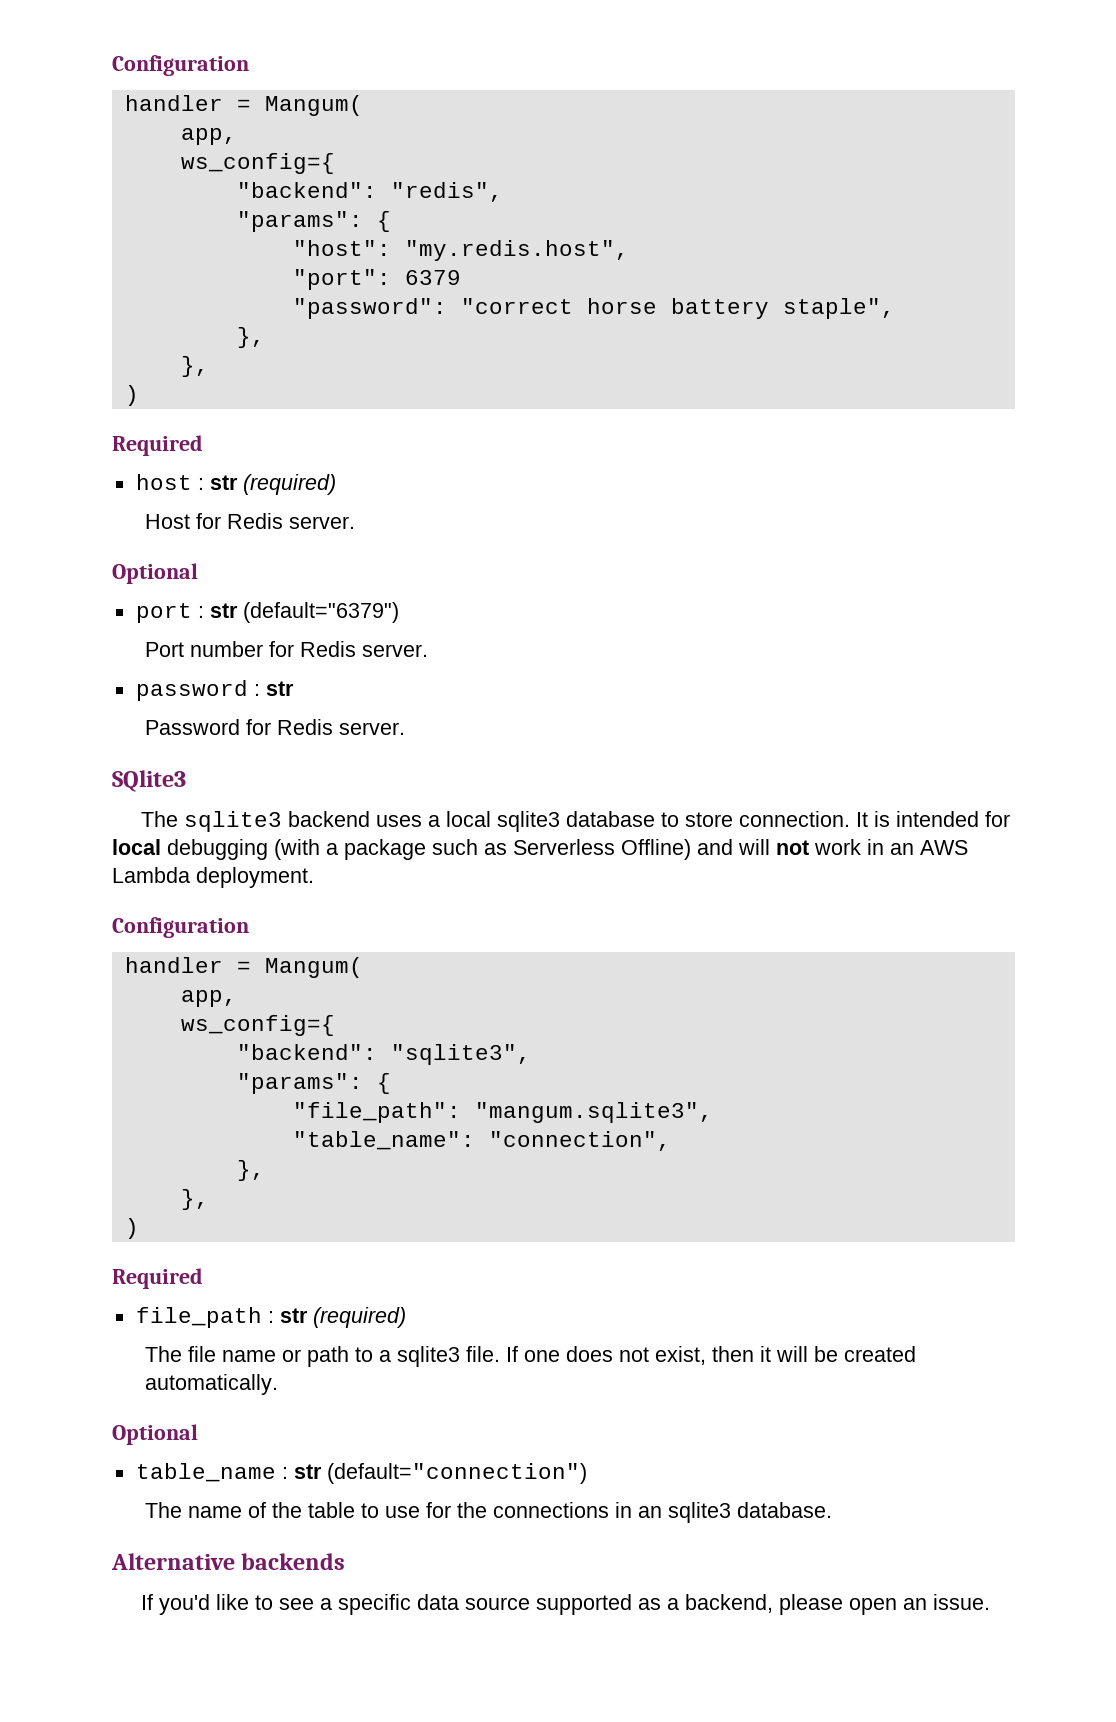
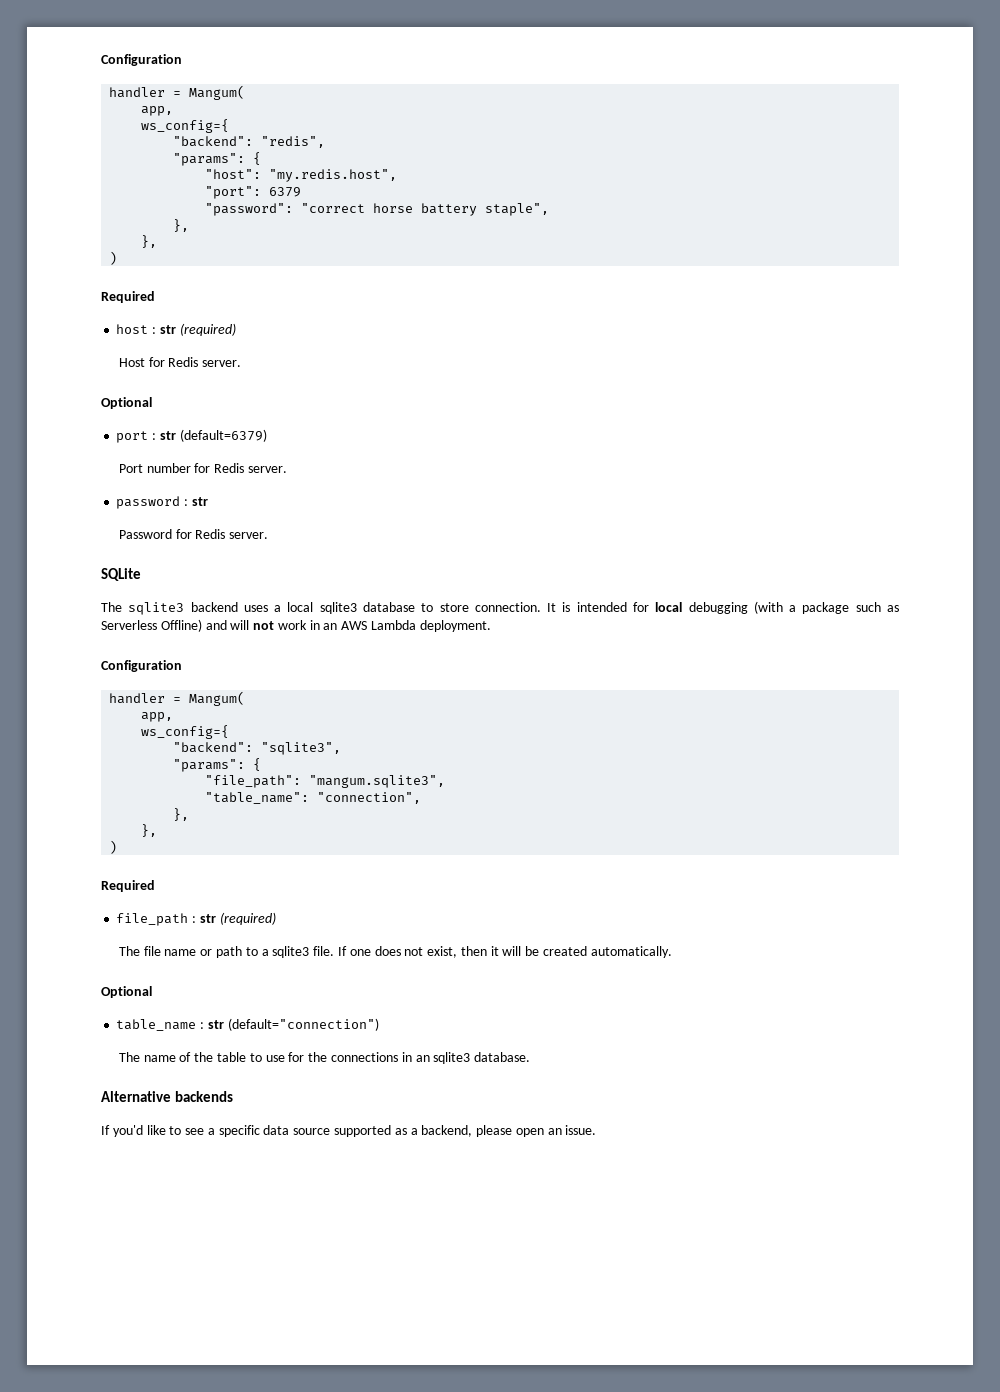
[242,602,399,623] (default="6379") -> [179,429,267,442] (default=6379)
[112,770,186,792] SQlite3 -> [101,568,141,581] SQLite

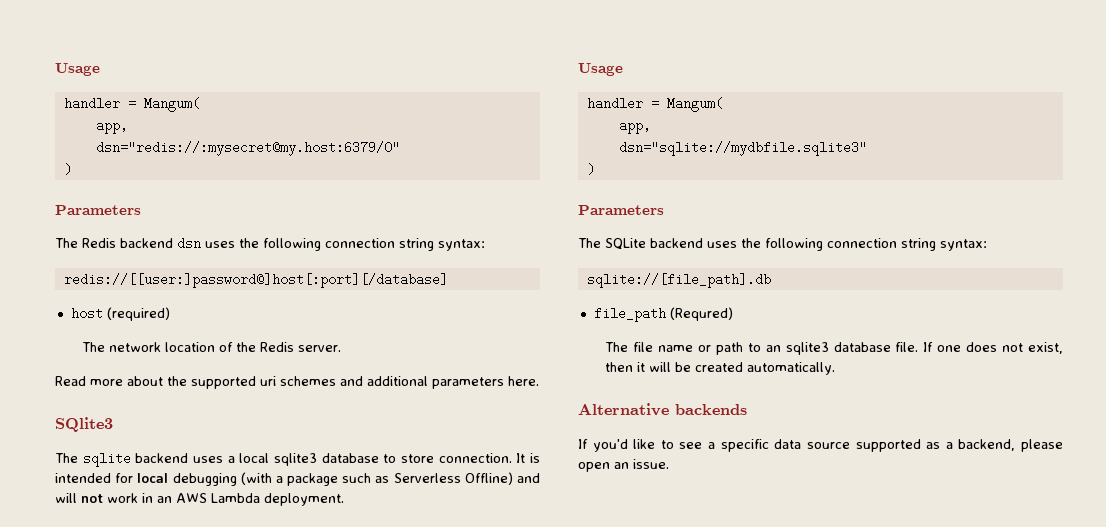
[101,54,182,66] [109,85,246,100] [141,106,174,116] [141,119,230,133] [173,136,326,148] [173,152,262,166] [205,169,398,182] [205,186,302,199] [205,203,550,216] [173,219,190,232] [141,235,158,248] [109,251,118,265] [101,291,155,303] Configuration // handler = Mangum( // app, // ws_config={ // "backend": "redis", // "params": { // "host": "my.redis.host", // "port": 6379 // "password": "correct horse battery staple", // }, // }, // ) // Required -> [55,63,100,76] [63,97,200,112] [95,119,128,134] [95,141,400,156] [63,163,72,176] [55,205,141,215] [55,237,485,251] [63,273,448,288] Usage // handler = Mangum( // app, // dsn="redis://:mysecret@my.host:6379/0" // ) // Parameters // The Redis backend dsn uses the following connection string syntax: // redis://[[user:]password@]host[:port][/database]
[152,323,236,336] [118,357,242,367] [101,397,152,409] [116,429,267,443] [118,463,288,473] [116,496,208,509] [118,529,269,539] [101,568,141,581] [101,602,185,615] : str (required) // Host for Redis server. // Optional // port : str (default=6379) // Port number for Redis server. // password : str // Password for Redis server. // SQLite // The sqlite3 -> [106,307,170,321] [82,342,342,352] [55,376,539,389] [55,417,113,432] [55,452,131,467] (required) // The network location of the Redis server. // Read more about the supported uri schemes and additional parameters here. // SQlite3 // The sqlite
[101,660,182,672] [109,691,246,706] [141,712,174,722] [141,725,230,739] [173,742,342,755] [173,758,262,772] [205,775,446,788] [205,792,422,804] [173,808,190,821] [141,824,158,837] [109,840,118,854] [101,880,155,892] [116,912,276,926] Configuration // handler = Mangum( // app, // ws_config={ // "backend": "sqlite3", // "params": { // "file_path": "mangum.sqlite3", // "table_name": "connection", // }, // }, // ) // Required // file_path : str (required) -> [578,63,623,76] [586,97,723,112] [618,119,651,134] [618,141,867,156] [586,163,595,176] [578,205,664,215] [578,238,987,251] [586,273,771,288] [593,307,733,322] Usage // handler = Mangum( // app, // dsn="sqlite://mydbfile.sqlite3" // ) // Parameters // The SQLite backend uses the following connection string syntax: // sqlite://[file_path].db // file_path (Requred)
[261,946,310,958] a sqlite3 -> [765,342,891,355] an sqlite3 database
[101,986,152,998] [116,1018,379,1031] [118,1052,531,1064] // Optional // table_name : str (default="connection") // The name of the table to use for the connections in an sqlite3 database. -> (836, 368) none

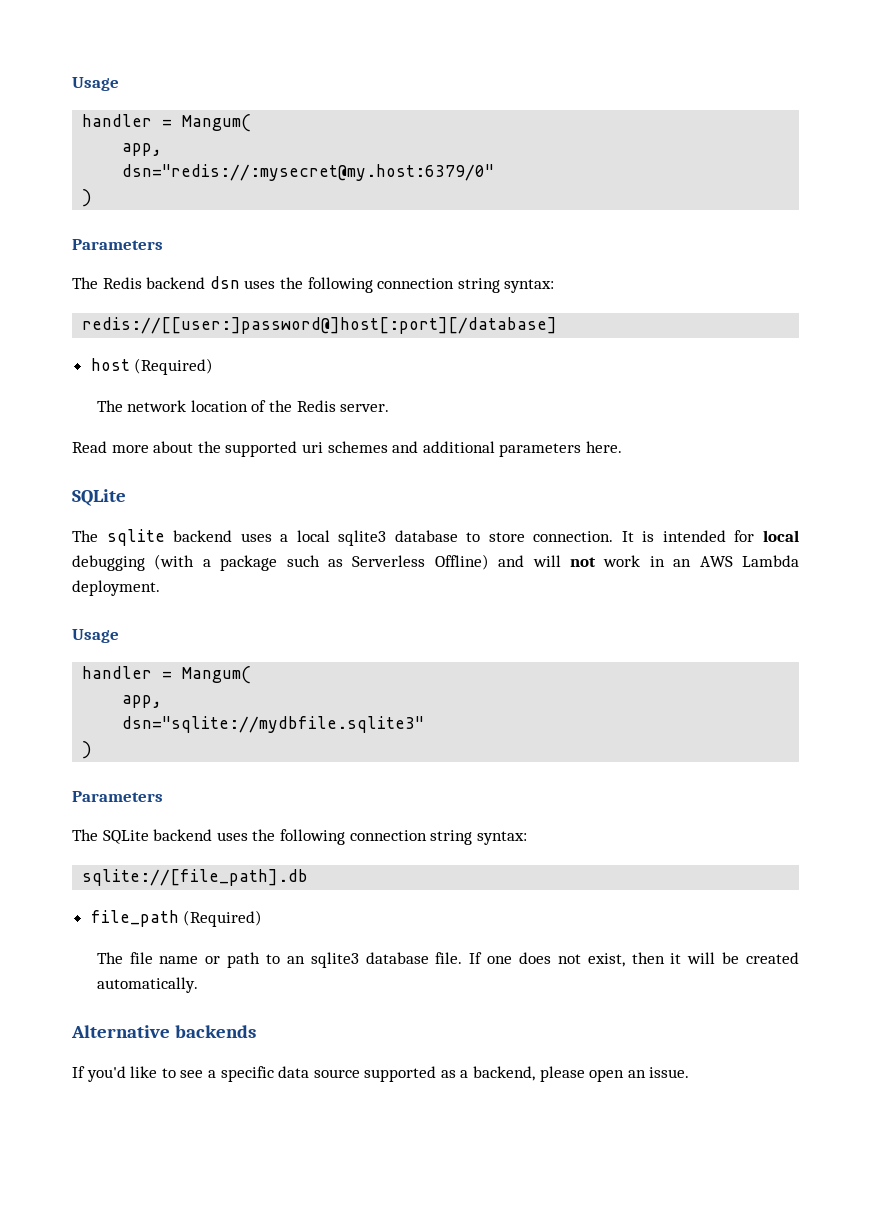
[106,307,170,321] (required) -> [134,358,214,375] (Required)
[55,417,113,432] SQlite3 -> [72,489,126,506] SQLite
[669,307,733,321] (Requred) -> [183,910,263,927] (Required)

